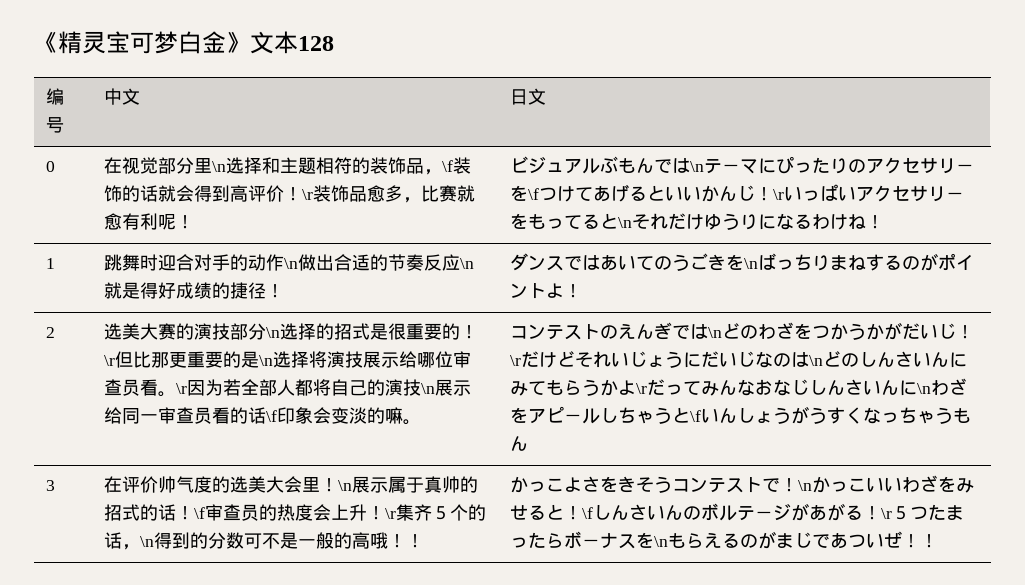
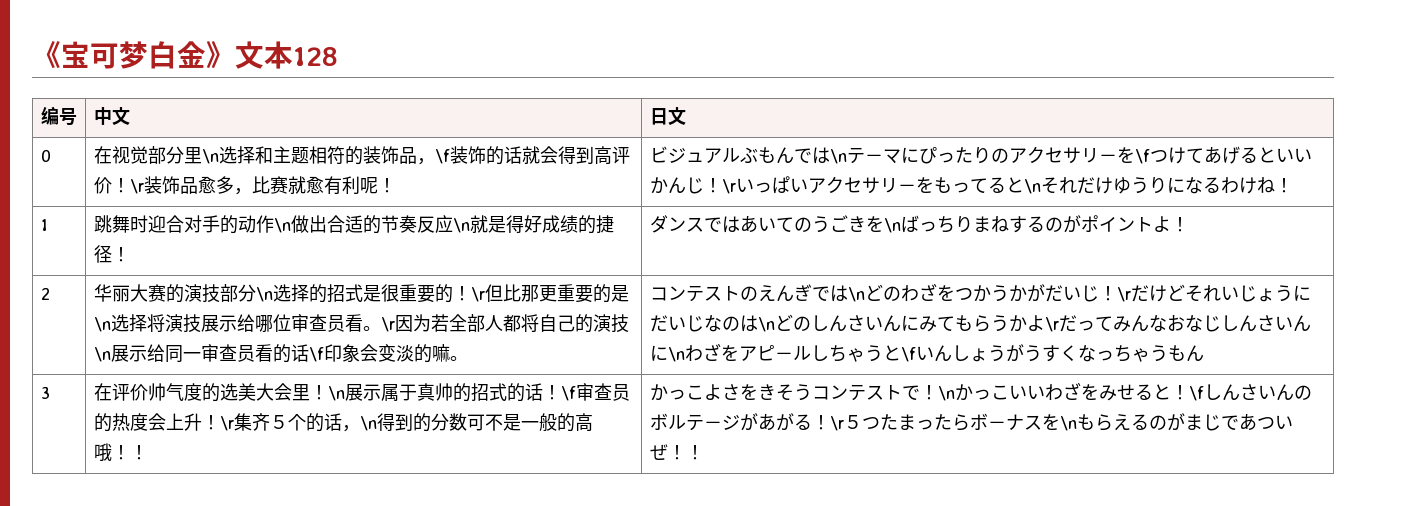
[58,31,106,54] 精灵 -> (61, 54) none
[103,323,140,340] 选美 -> [93,284,130,302] 华丽

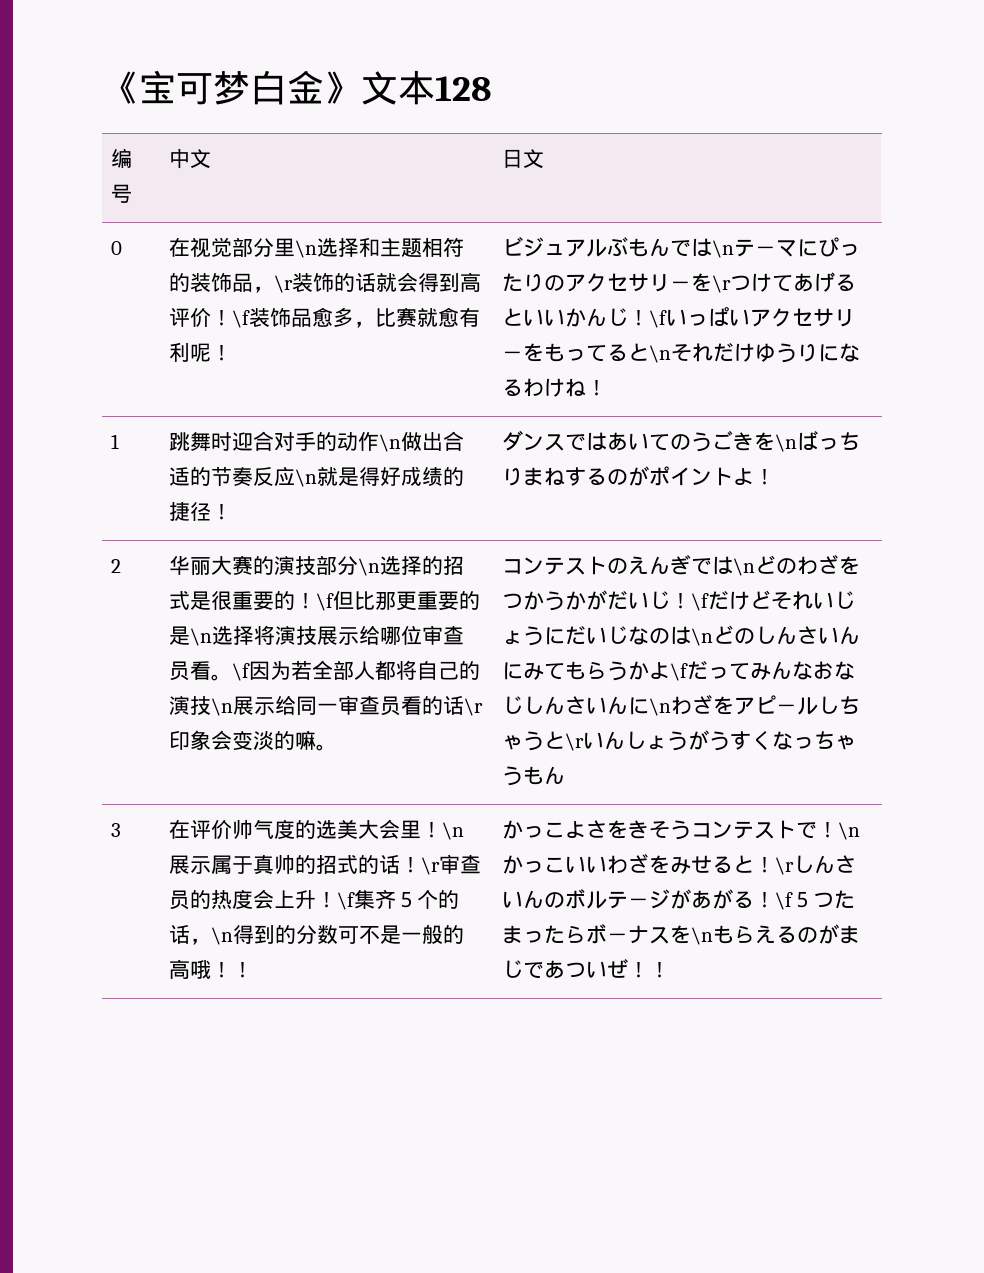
[434,149,450,164] \f -> [274,275,294,293] \r
[129,179,144,194] \r -> [232,310,251,328] \f
[1134,149,1150,164] \f -> [712,275,732,293] \r
[721,179,736,194] \r -> [649,310,668,328] \f
[470,287,485,302] \r -> [316,593,335,611] \f
[380,317,395,332] \r -> [232,663,251,681] \f
[308,347,324,362] \f -> [464,698,484,716] \r
[1116,287,1131,302] \r -> [691,593,710,611] \f
[1044,317,1059,332] \r -> [670,663,689,681] \f
[900,347,916,362] \f -> [565,733,585,751] \r
[560,386,576,401] \f -> [421,857,441,875] \r
[219,416,234,431] \r -> [337,892,356,910] \f
[1188,386,1204,401] \f -> [775,857,795,875] \r
[829,416,844,431] \r -> [775,892,794,910] \f

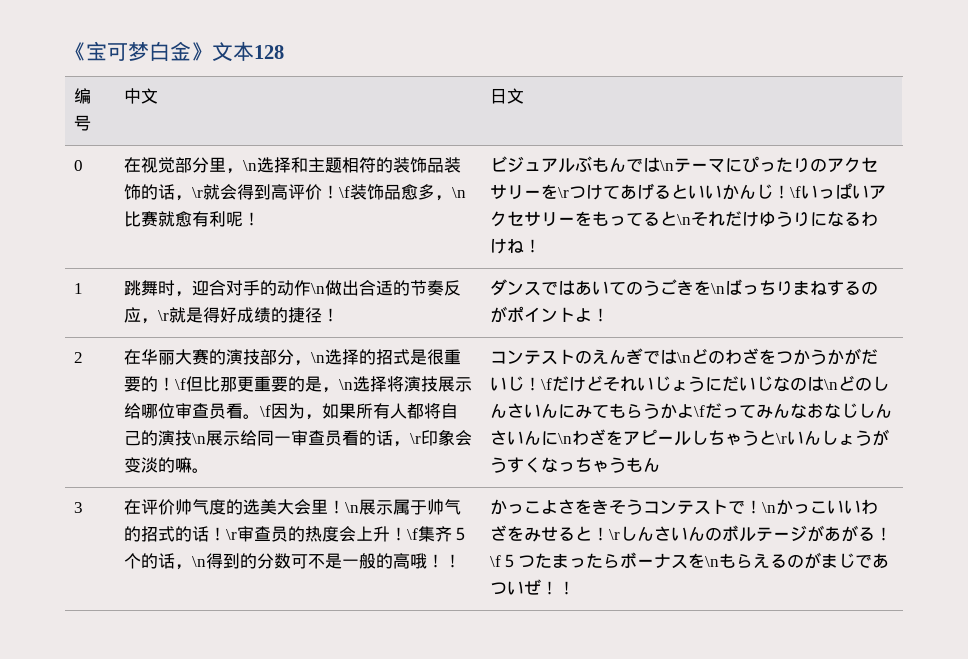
(296, 247) none -> [225,168,243,174] ，
[253,275,294,293] ，\r -> (444, 165) none
(377, 282) none -> [174,187,203,201] ，\r
(376, 324) none -> [451,187,466,198] \n
[755,246,777,255] － -> [690,163,708,171] ー
[670,281,692,290] － -> [523,190,541,198] ー
[502,351,524,360] － -> [557,217,575,225] ー
(233, 441) none -> [174,291,192,297] ，
[295,469,318,487] \n -> [140,310,169,324] ，\r
(122, 566) none -> [123,349,141,365] 在
(359, 565) none -> [293,360,311,366] ，
(191, 635) none -> [321,387,339,393] ，
[291,660,355,680] 若全部 -> [304,403,390,420] ，如果所有
(465, 705) none -> [392,441,410,447] ，
[776,704,798,713] － -> [656,436,674,444] ー
[253,854,296,875] 真帅 -> [426,499,461,515] 帅气
[628,898,650,907] － -> [772,532,790,540] ー
[607,933,629,942] － -> [636,559,654,567] ー

